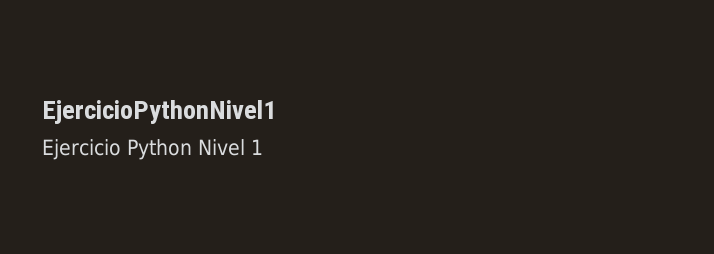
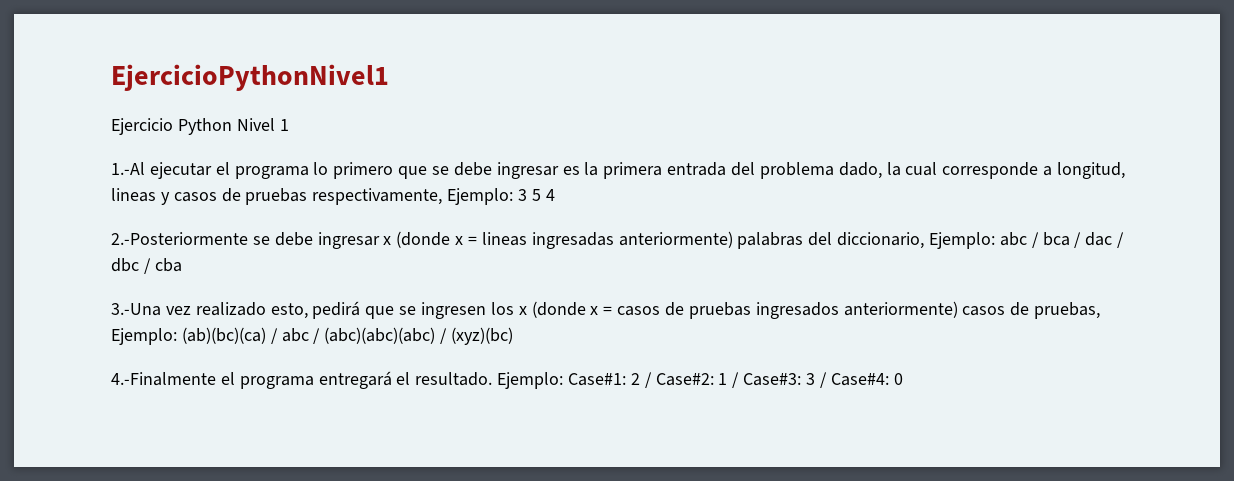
(263, 147) none -> [111,162,1126,179] [111,188,555,205] [111,231,1125,249] [111,258,182,274] [111,301,1101,319] [111,327,514,345] [111,371,903,389] // 1.-Al ejecutar el programa lo primero que se debe ingresar es la primera entrada del problema dado, la cual corresponde a longitud, lineas y casos de pruebas respectivamente, Ejemplo: 3 5 4 // 2.-Posteriormente se debe ingresar x (donde x = lineas ingresadas anteriormente) palabras del diccionario, Ejemplo: abc / bca / dac / dbc / cba // 3.-Una vez realizado esto, pedirá que se ingresen los x (donde x = casos de pruebas ingresados anteriormente) casos de pruebas, Ejemplo: (ab)(bc)(ca) / abc / (abc)(abc)(abc) / (xyz)(bc) // 4.-Finalmente el programa entregará el resultado. Ejemplo: Case#1: 2 / Case#2: 1 / Case#3: 3 / Case#4: 0

